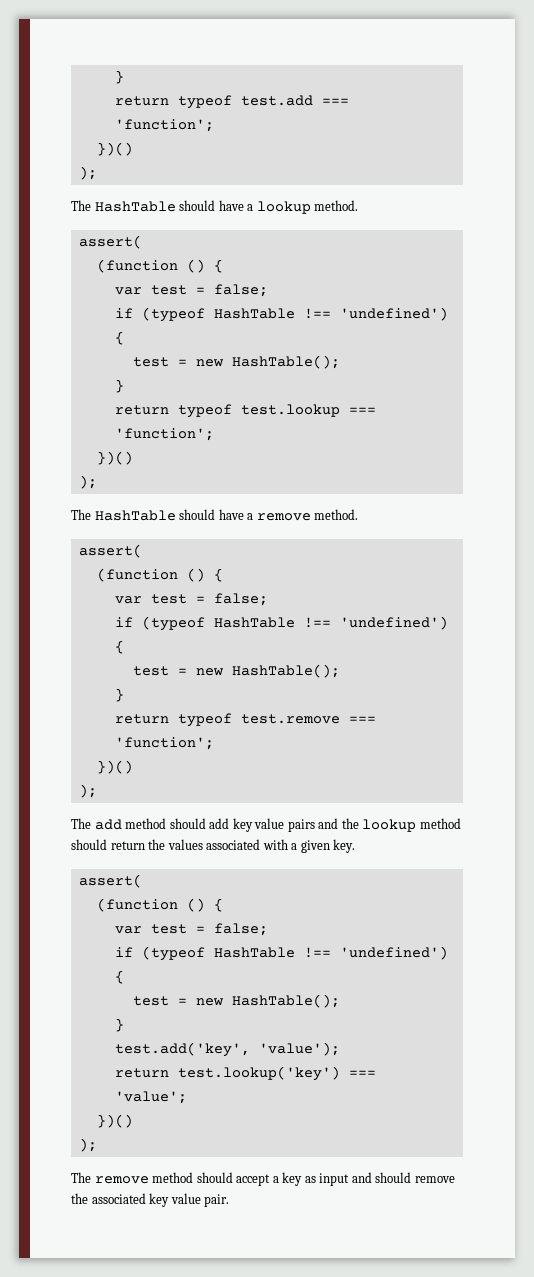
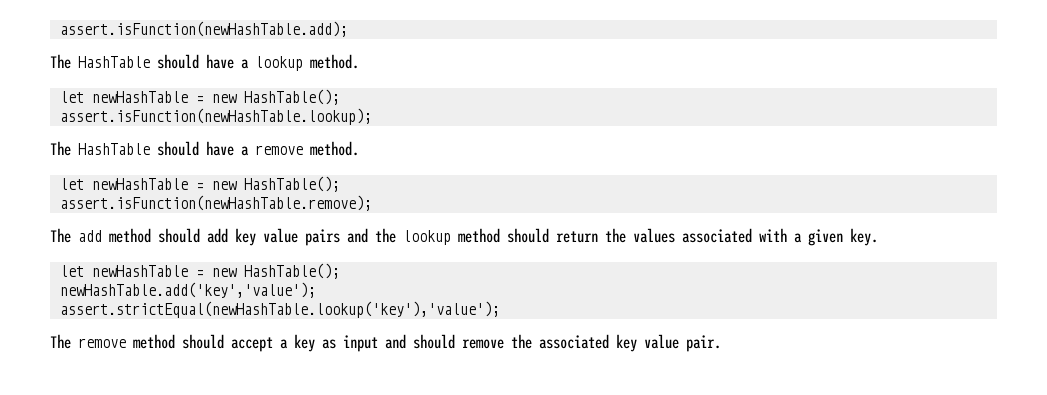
[114,70,124,84] [114,95,349,109] [114,119,214,132] [96,142,133,156] [78,166,97,180] } // return typeof test.add === 'function'; // })() // ); -> [59,21,348,37] assert.isFunction(newHashTable.add);
[78,235,142,249] [96,259,223,273] [114,284,268,297] [114,307,448,322] [114,331,124,345] [132,355,340,369] [114,379,124,393] [114,404,376,418] [114,428,214,441] [96,451,133,465] [78,475,97,489] assert( // (function () { // var test = false; // if (typeof HashTable !== 'undefined') { // test = new HashTable(); // } // return typeof test.lookup === 'function'; // })() // ); -> [59,89,340,105] [59,108,372,125] let newHashTable = new HashTable(); // assert.isFunction(newHashTable.lookup);
[78,544,142,558] [96,568,223,582] [114,593,268,606] [114,616,448,631] [114,640,124,654] [132,664,340,678] [114,688,124,702] [114,713,376,727] [114,737,214,750] [96,760,133,774] [78,784,97,798] assert( // (function () { // var test = false; // if (typeof HashTable !== 'undefined') { // test = new HashTable(); // } // return typeof test.remove === 'function'; // })() // ); -> [59,176,340,192] [59,195,372,211] let newHashTable = new HashTable(); // assert.isFunction(newHashTable.remove);
[78,874,142,888] [96,898,223,912] [114,923,268,936] [114,946,448,961] [114,970,124,984] [132,994,340,1008] [114,1018,124,1032] [114,1042,340,1057] [114,1066,376,1081] [114,1091,187,1104] [96,1114,133,1128] [78,1138,97,1152] assert( // (function () { // var test = false; // if (typeof HashTable !== 'undefined') { // test = new HashTable(); // } // test.add('key', 'value'); // return test.lookup('key') === 'value'; // })() // ); -> [59,263,340,279] [59,282,316,298] [59,301,500,318] let newHashTable = new HashTable(); // newHashTable.add('key','value'); // assert.strictEqual(newHashTable.lookup('key'),'value');

